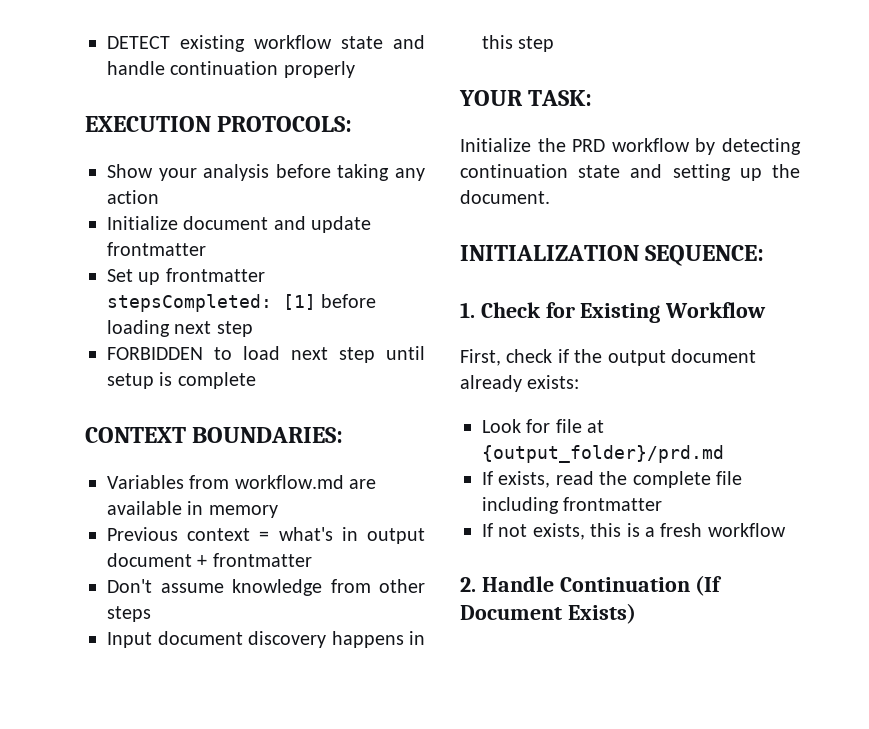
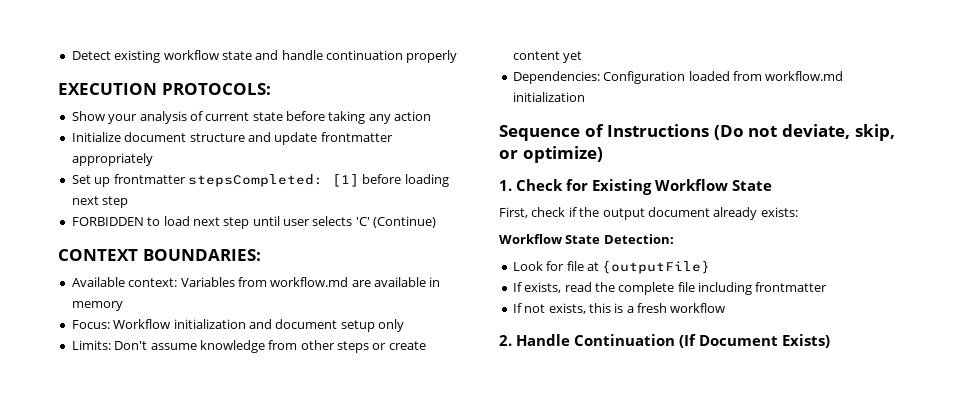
[107,36,170,49] DETECT -> [71,51,111,60] Detect
(270, 172) none -> [189,111,283,121] of current state
(269, 223) none -> [189,133,245,142] structure
(206, 249) none -> [71,153,153,166] appropriately
[107,372,256,389] setup is complete -> [283,216,437,228] user selects 'C' (Continue)
(344, 435) none -> [71,277,178,287] Available context:
[107,527,425,544] [107,553,312,567] Previous context = what's in output document + frontmatter // -> [71,319,404,332] [71,340,111,350] Focus: Workflow initialization and document setup only // Limits:
[107,631,425,648] [482,35,555,52] [459,90,593,106] [460,138,801,155] [460,164,800,181] [460,190,550,204] [460,245,765,266] // Input document discovery happens in this step // YOUR TASK: // Initialize the PRD workflow by detecting continuation state and setting up the document. // INITIALIZATION SEQUENCE: -> [372,341,426,350] [512,51,583,63] [512,71,844,84] [512,92,585,102] [499,124,895,141] [499,146,603,163] or create content yet // Dependencies: Configuration loaded from workflow.md initialization // Sequence of Instructions (Do not deviate, skip, or optimize)
(767, 310) none -> [732,180,772,191] State
(580, 382) none -> [499,234,674,244] // Workflow State Detection:
[482,445,724,463] {output_folder}/prd.md -> [602,260,711,274] {outputFile}

